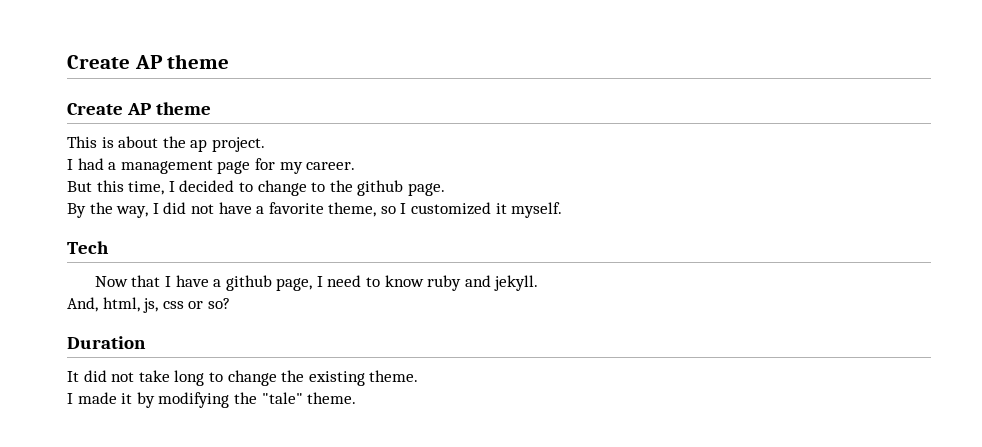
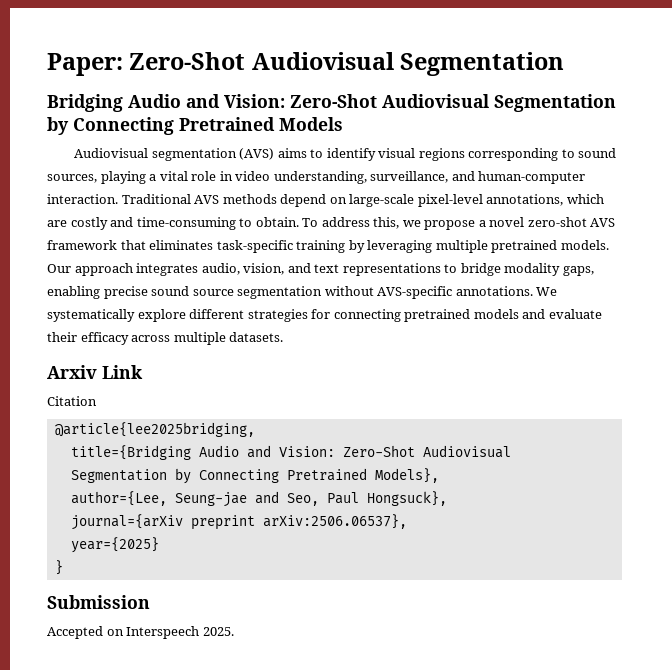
[67,54,230,69] [67,102,211,115] [67,136,265,152] [67,158,356,174] [67,180,445,196] [67,202,563,218] [67,241,109,254] [94,275,539,291] [67,297,230,313] [67,336,146,349] [67,370,419,386] [67,392,357,408] Create AP theme // Create AP theme // This is about the ap project. // I had a management page for my career. // But this time, I decided to change to the github page. // By the way, I did not have a favorite theme, so I customized it myself. // Tech // Now that I have a github page, I need to know ruby and jekyll. // And, html, js, css or so? // Duration // It did not take long to change the existing theme. // I made it by modifying the "tale" theme. -> [47,52,565,76] [47,94,616,112] [47,117,343,135] [74,148,617,161] [47,171,586,184] [47,194,604,207] [47,217,616,230] [47,240,609,253] [47,263,594,276] [47,286,558,299] [47,309,602,322] [47,332,284,345] [47,365,143,379] [47,396,97,406] [54,422,255,437] [70,445,511,460] [70,468,439,484] [70,491,447,507] [70,514,407,530] [70,537,159,553] [54,560,63,575] [47,595,150,609] [47,626,234,639] Paper: Zero-Shot Audiovisual Segmentation // Bridging Audio and Vision: Zero-Shot Audiovisual Segmentation by Connecting Pretrained Models // Audiovisual segmentation (AVS) aims to identify visual regions corresponding to sound sources, playing a vital role in video understanding, surveillance, and human-computer interaction. Traditional AVS methods depend on large-scale pixel-level annotations, which are costly and time-consuming to obtain. To address this, we propose a novel zero-shot AVS framework that eliminates task-specific training by leveraging multiple pretrained models. Our approach integrates audio, vision, and text representations to bridge modality gaps, enabling precise sound source segmentation without AVS-specific annotations. We systematically explore different strategies for connecting pretrained models and evaluate their efficacy across multiple datasets. // Arxiv Link // Citation // @article{lee2025bridging, // title={Bridging Audio and Vision: Zero-Shot Audiovisual Segmentation by Connecting Pretrained Models}, // author={Lee, Seung-jae and Seo, Paul Hongsuck}, // journal={arXiv preprint arXiv:2506.06537}, // year={2025} // } // Submission // Accepted on Interspeech 2025.

